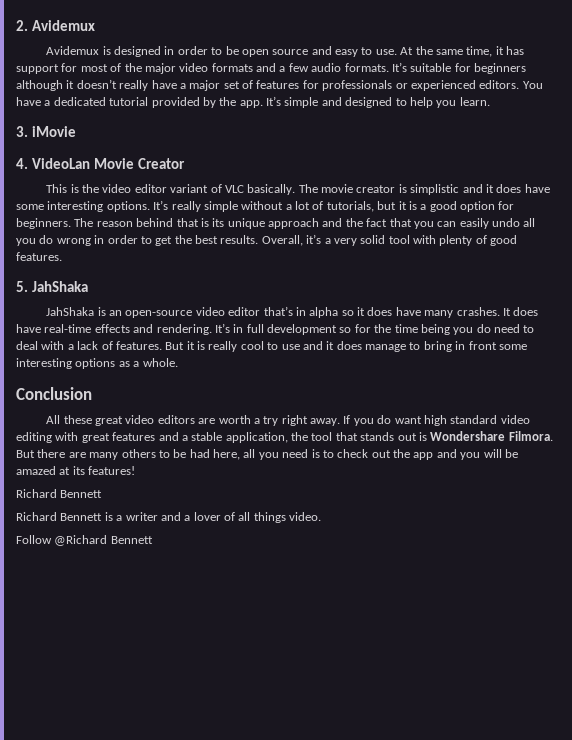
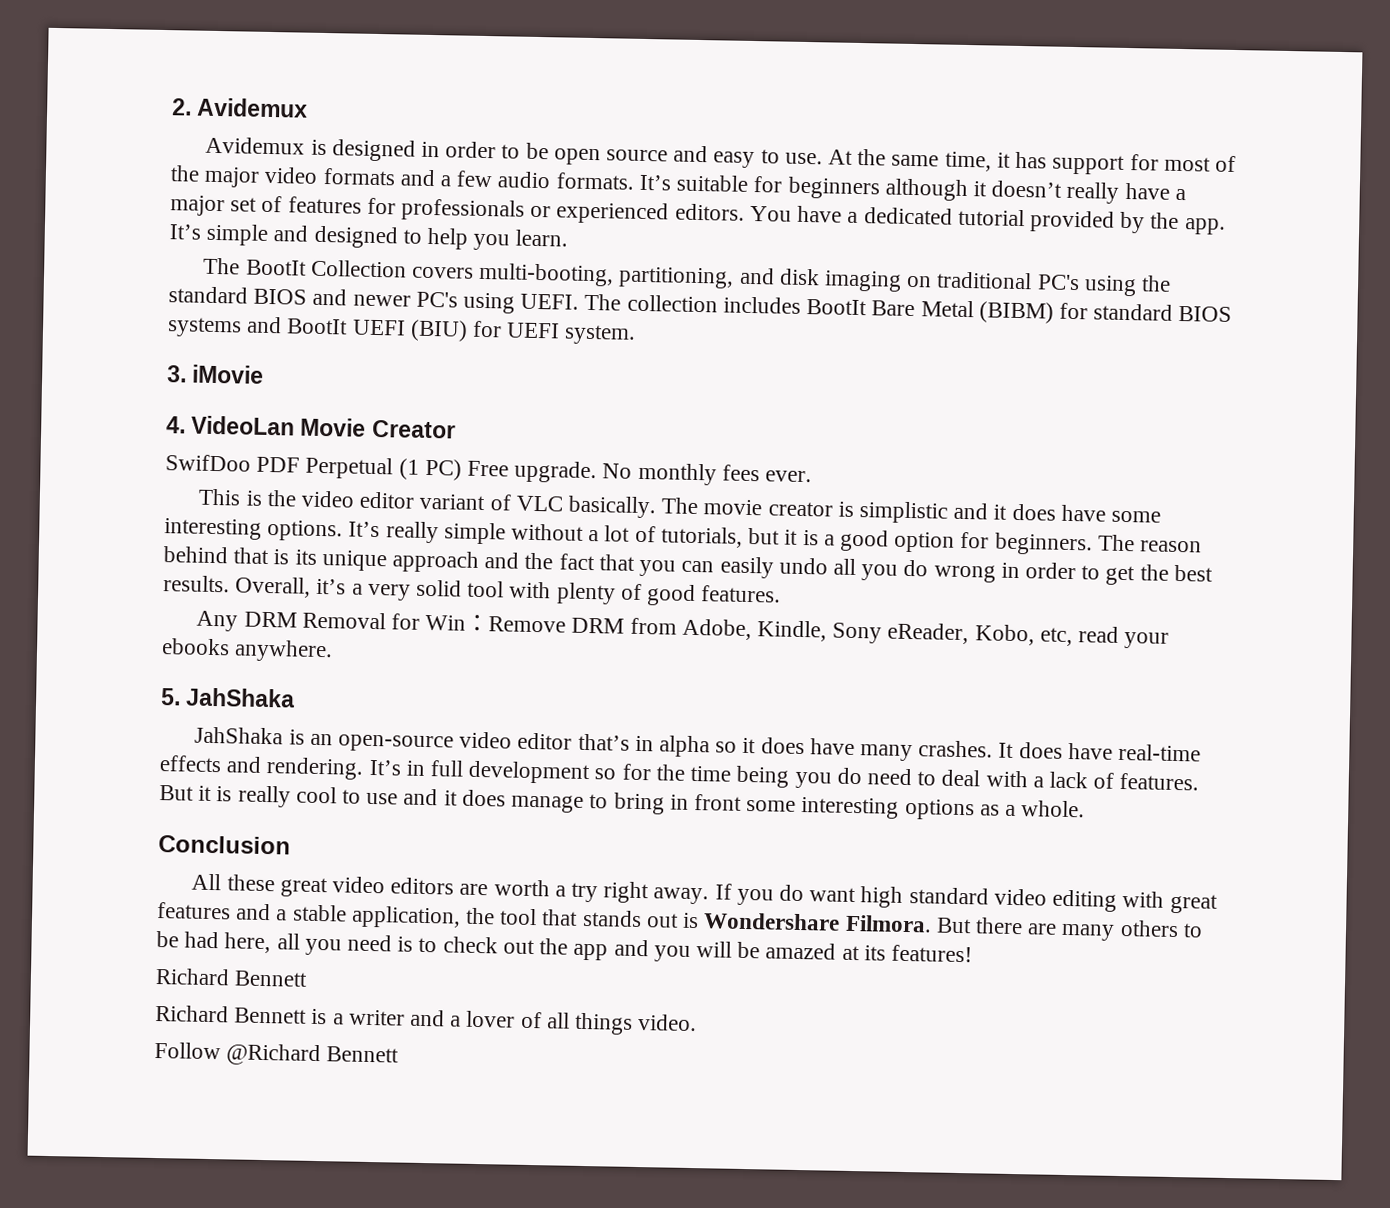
(490, 101) none -> [203,257,1172,297] [168,286,1233,324] [167,316,637,345] // The BootIt Collection covers multi-booting, partitioning, and disk imaging on traditional PC's using the standard BIOS and newer PC's using UEFI. The collection includes BootIt Bare Metal (BIBM) for standard BIOS systems and BootIt UEFI (BIU) for UEFI system.
(185, 163) none -> [165,454,813,486] // SwifDoo PDF Perpetual (1 PC) Free upgrade. No monthly fees ever.
(62, 256) none -> [196,610,1170,649] [161,638,334,663] // Any DRM Removal for Win：Remove DRM from Adobe, Kindle, Sony eReader, Kobo, etc, read your ebooks anywhere.

